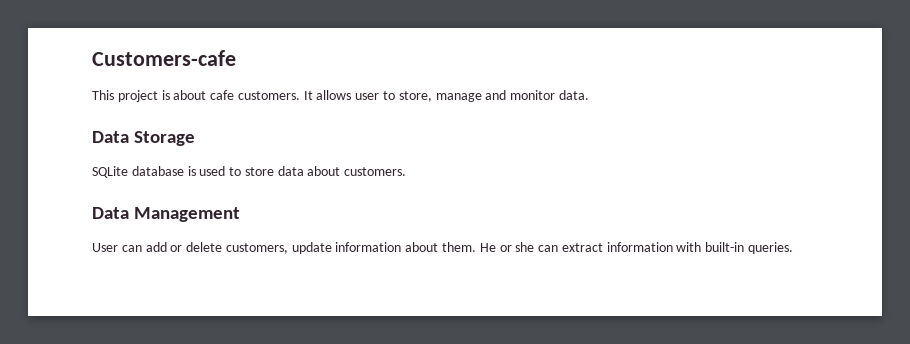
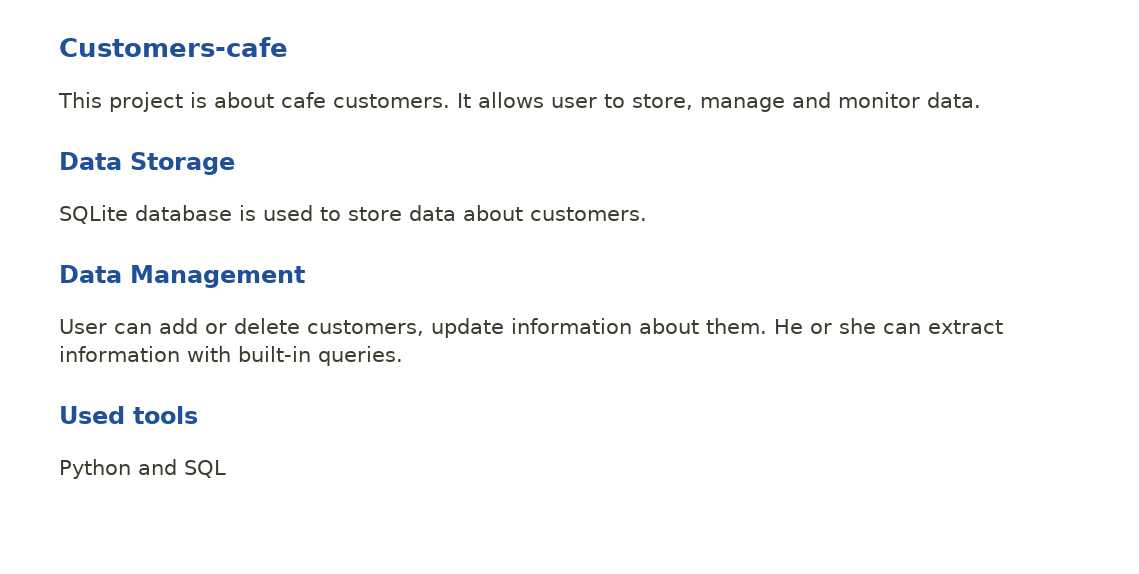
(794, 248) none -> [59,406,198,424] [59,459,226,479] // Used tools // Python and SQL

